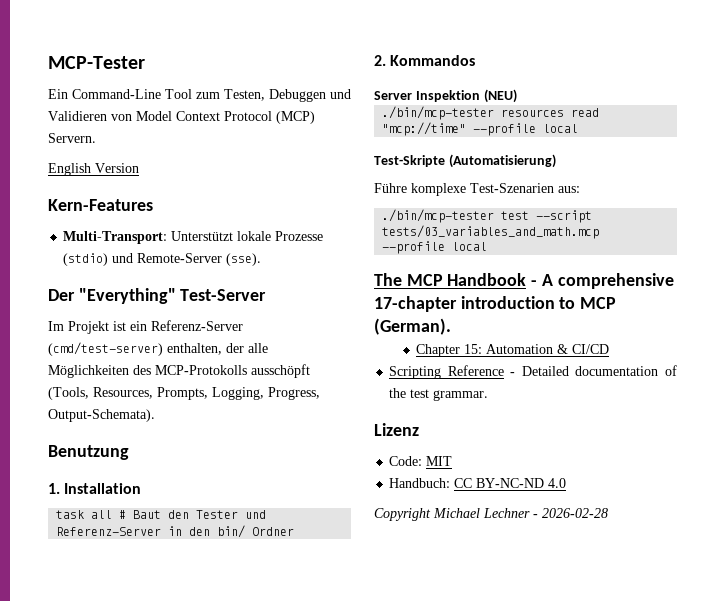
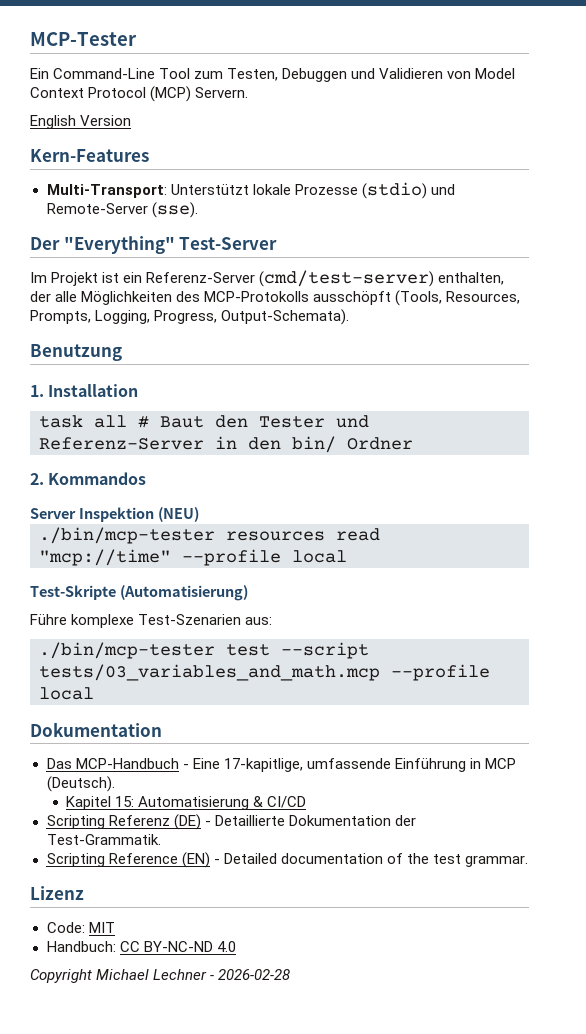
[374,273,674,289] [374,296,617,312] [374,318,451,335] [416,344,610,357] The MCP Handbook - A comprehensive 17-chapter introduction to MCP (German). // Chapter 15: Automation & CI/CD -> [30,722,162,737] [46,758,516,772] [46,776,115,792] [66,796,307,810] [46,814,416,830] [46,834,161,845] Dokumentation // Das MCP-Handbuch - Eine 17-kapitlige, umfassende Einführung in MCP (Deutsch). // Kapitel 15: Automatisierung & CI/CD // Scripting Referenz (DE) - Detaillierte Dokumentation der Test-Grammatik.
(504, 370) none -> [181,852,210,868] (EN)

